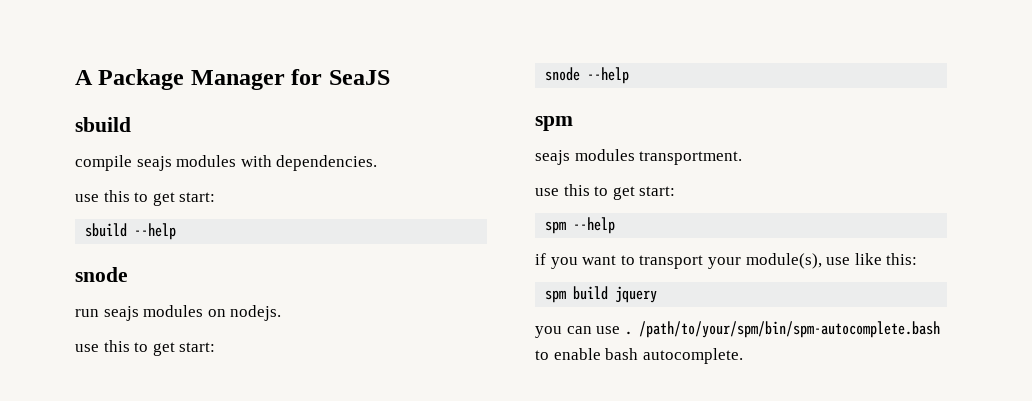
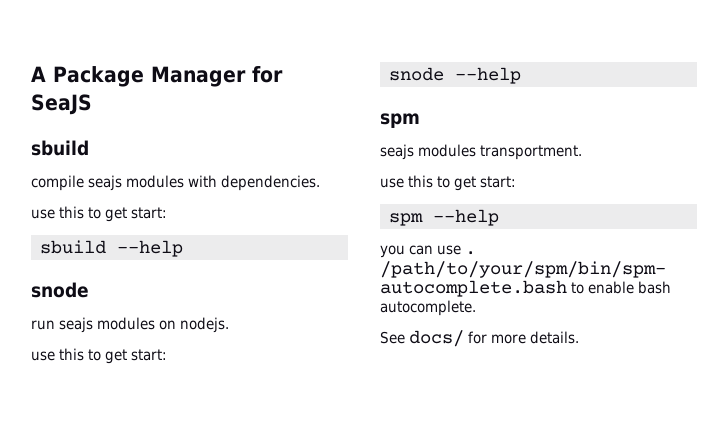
[535,253,918,269] [545,286,658,303] // if you want to transport your module(s), use like this: // spm build jquery -> (499, 217) none
(743, 356) none -> [380,330,580,347] // See docs/ for more details.

